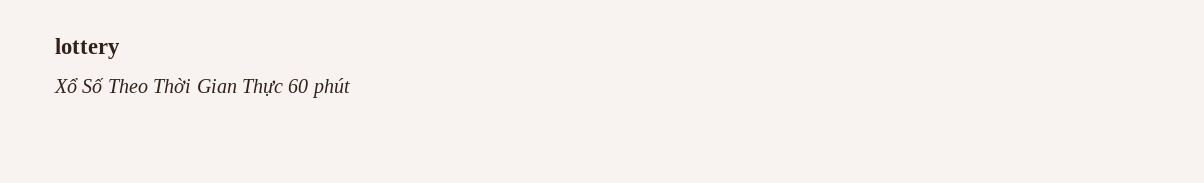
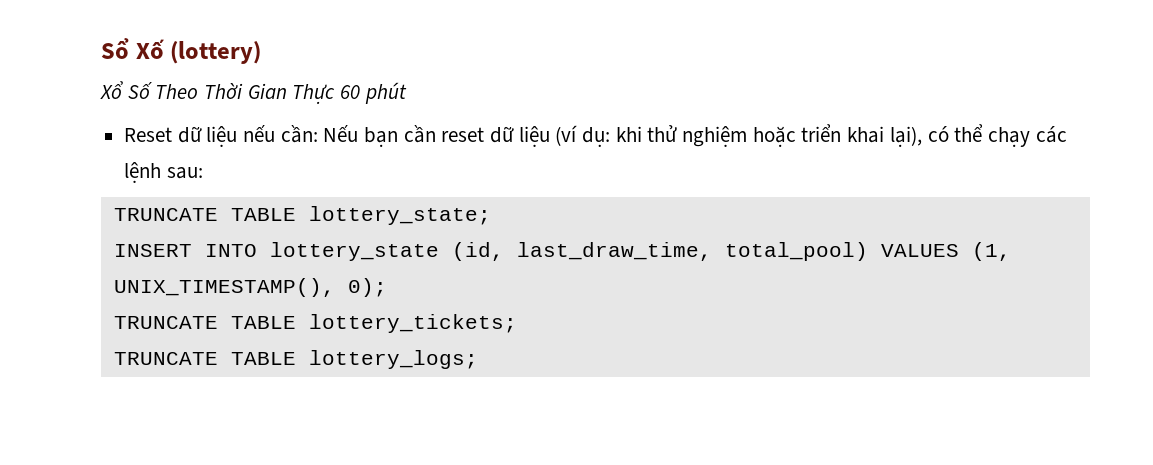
[55,38,120,59] lottery -> [101,38,262,64] Sổ Xố (lottery)
(350, 88) none -> [124,124,1067,147] [124,162,203,183] [113,206,491,225] [113,242,1011,261] [113,278,387,297] [113,314,517,333] [113,350,478,369] // Reset dữ liệu nếu cần: Nếu bạn cần reset dữ liệu (ví dụ: khi thử nghiệm hoặc triển khai lại), có thể chạy các lệnh sau: // TRUNCATE TABLE lottery_state; // INSERT INTO lottery_state (id, last_draw_time, total_pool) VALUES (1, UNIX_TIMESTAMP(), 0); // TRUNCATE TABLE lottery_tickets; // TRUNCATE TABLE lottery_logs;

